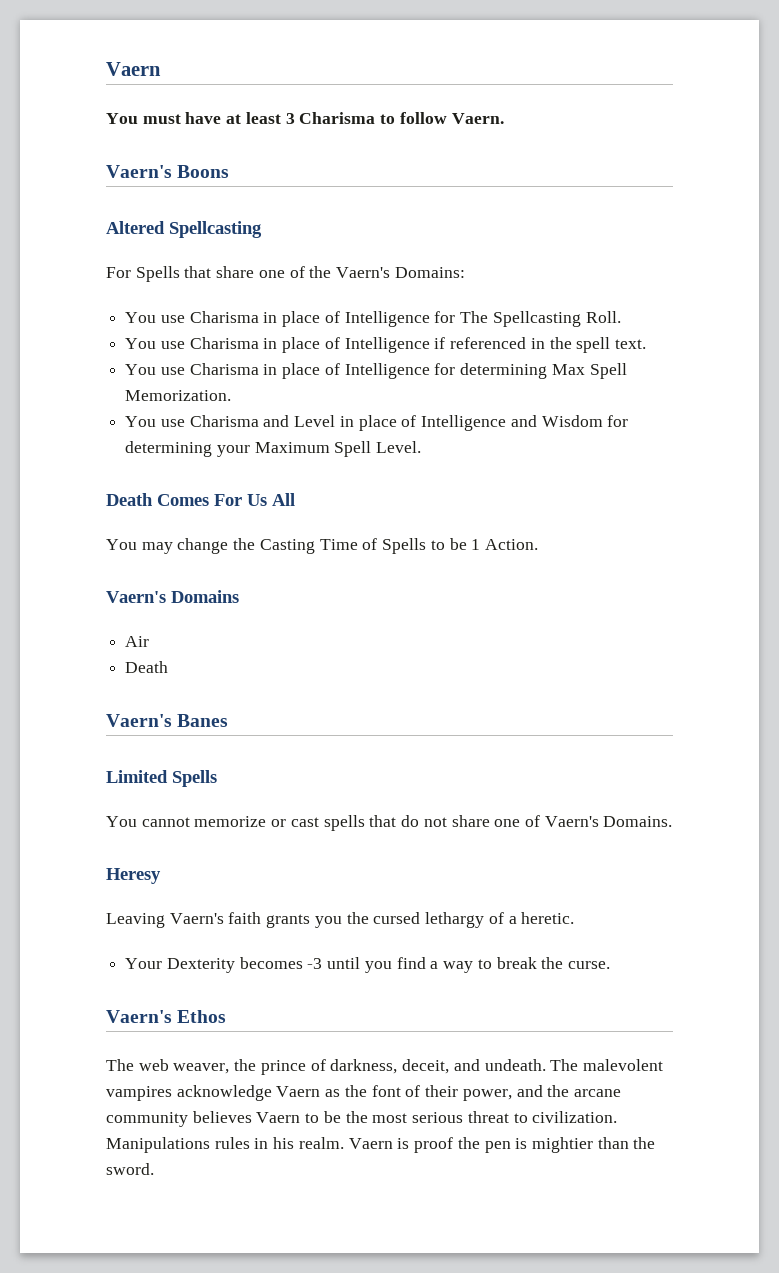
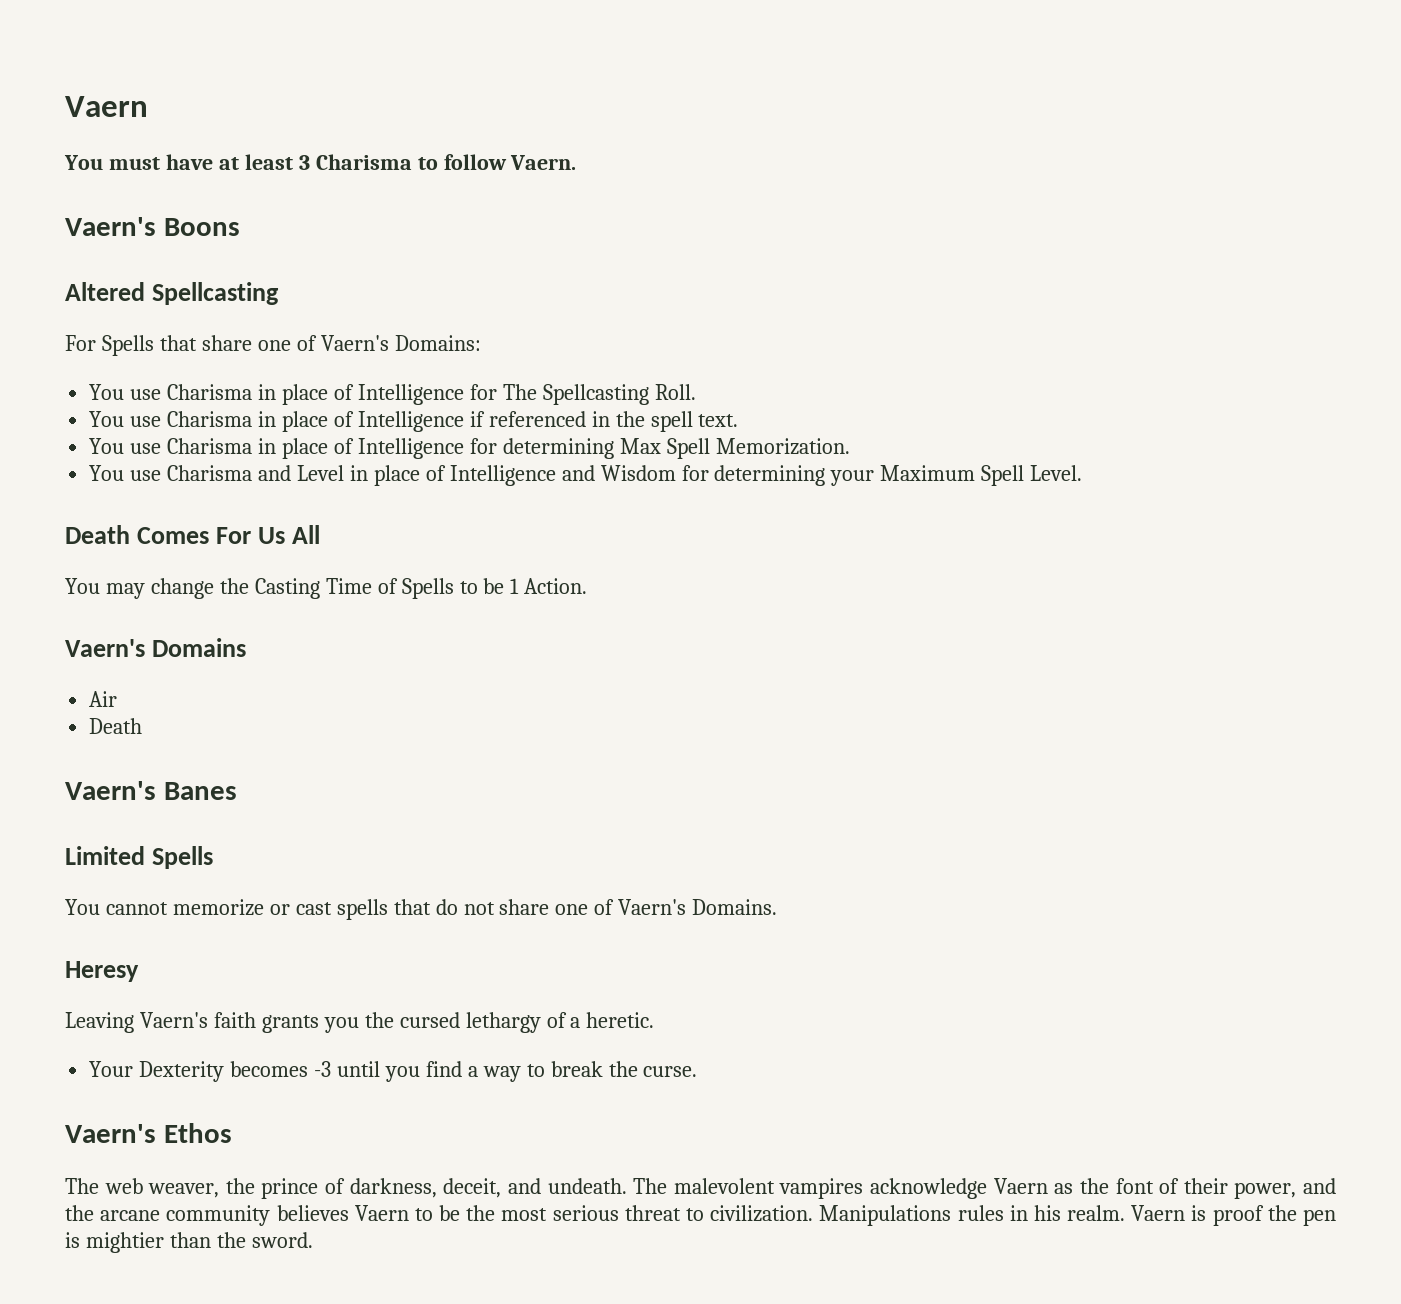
[309,266,332,278] the -> (317, 343) none

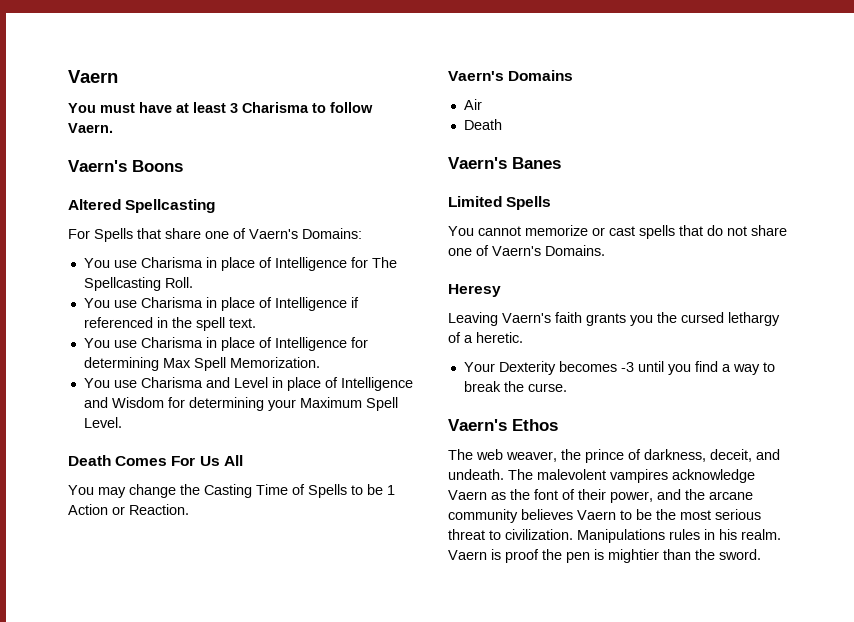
[524,578,588,594] Action. -> [68,504,189,515] Action or Reaction.

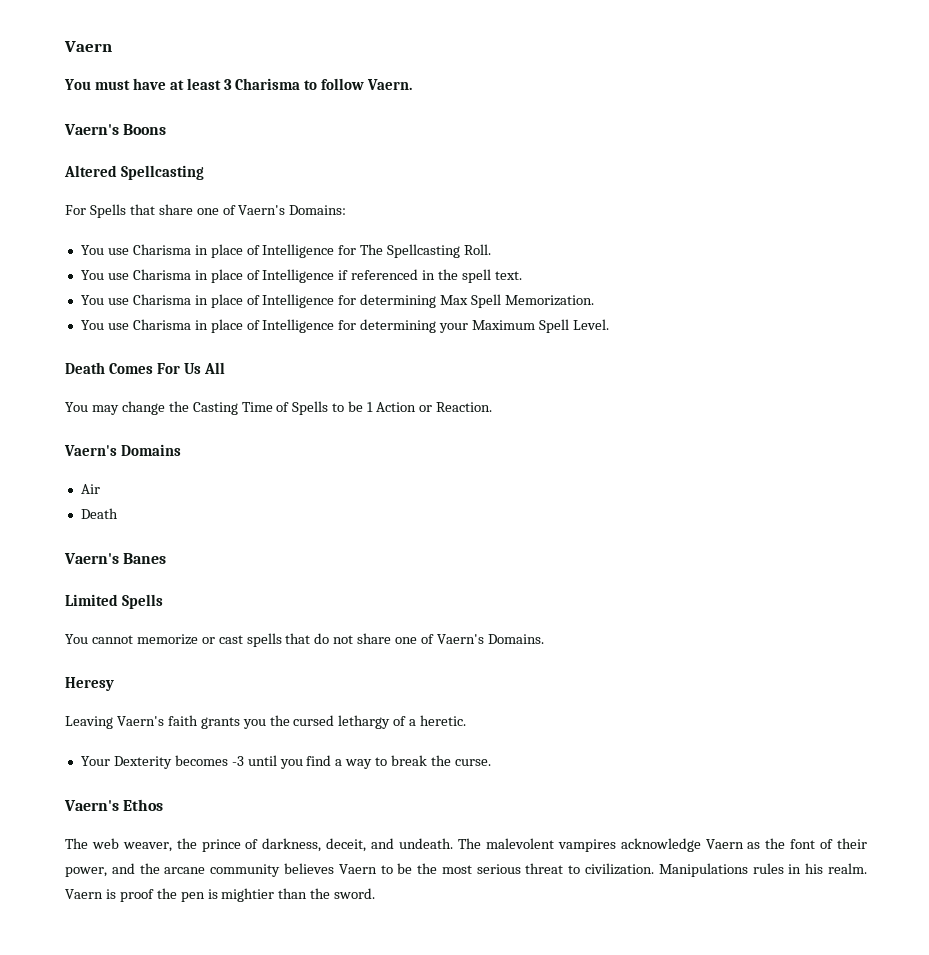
[205,377,413,391] [83,397,164,408] and Level in place of Intelligence and Wisdom -> [194,319,335,333] in place of Intelligence

